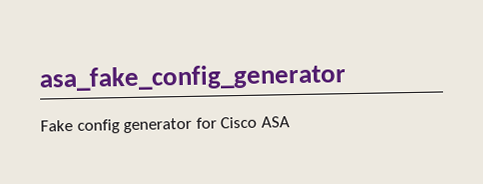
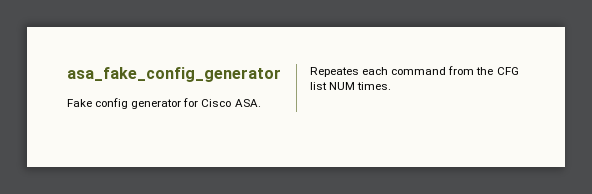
[260,116,290,128] ASA -> [234,99,261,107] [310,66,519,77] [310,82,392,90] ASA. Repeates each command from the CFG list NUM times.

